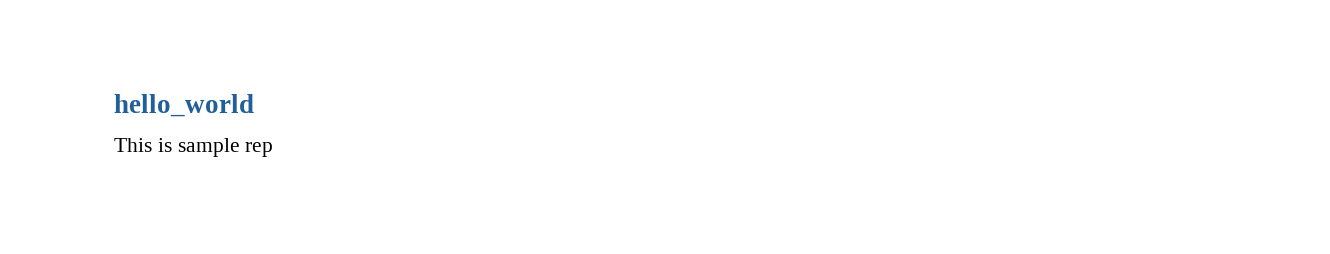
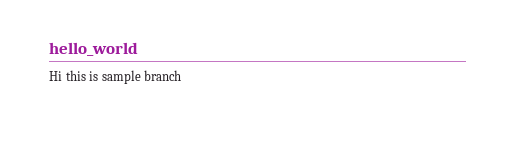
[114,138,152,152] This -> [49,70,86,81] Hi this
[245,142,274,157] rep -> [144,70,182,81] branch

